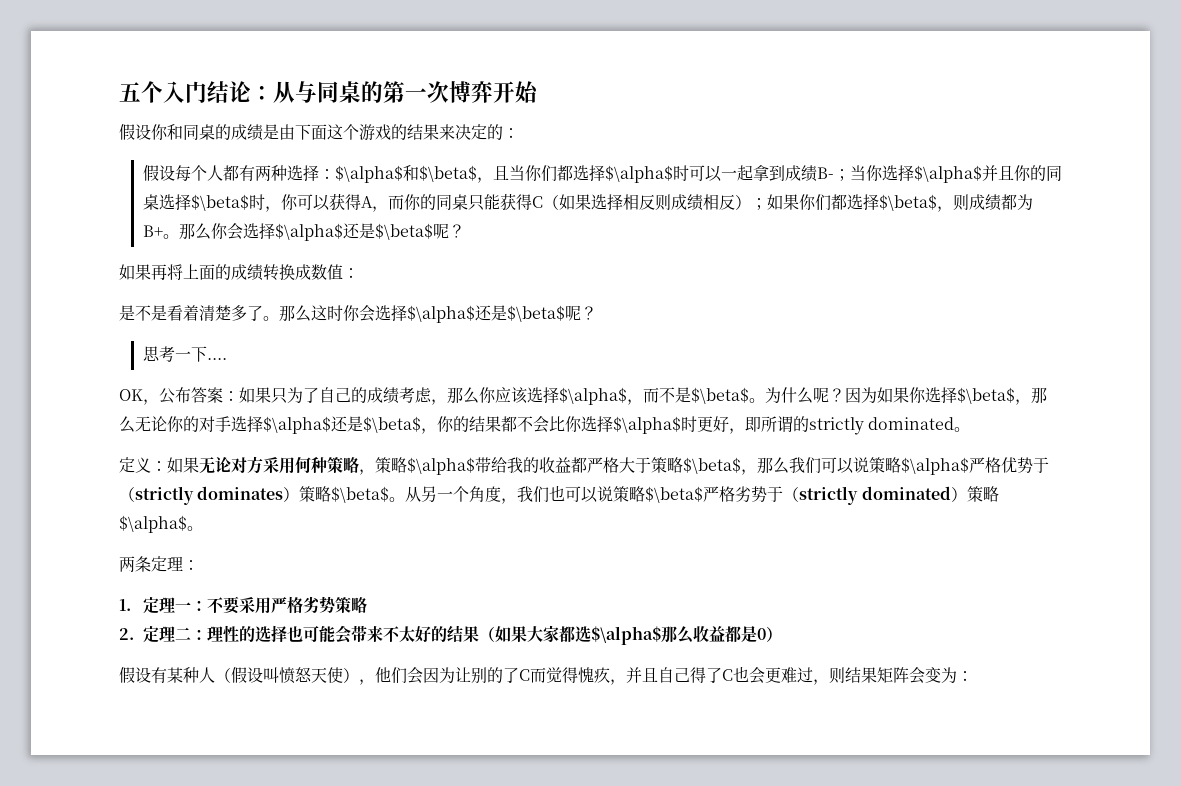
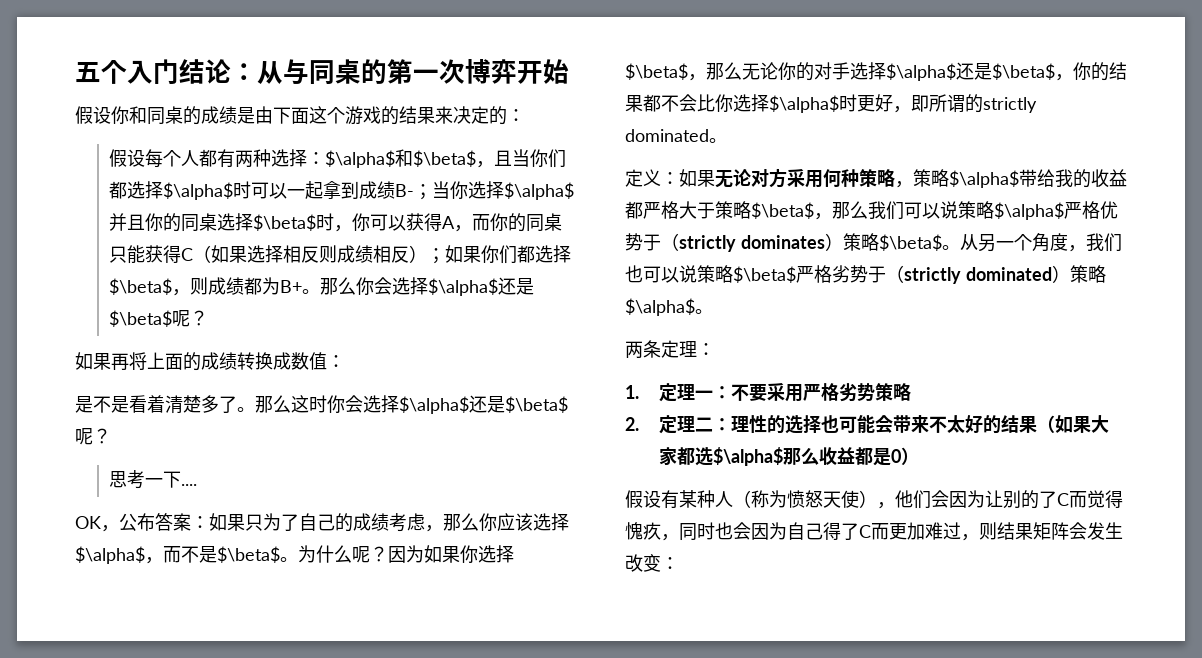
[231,667,279,683] 假设叫 -> [751,490,787,508] 称为
[626,667,658,683] 并且 -> [679,522,787,541] 同时也会因为
[733,666,781,684] 也会更 -> [871,522,925,540] 而更加
[925,667,957,683] 变为 -> [1087,522,1123,540] [625,554,661,572] 发生改变

